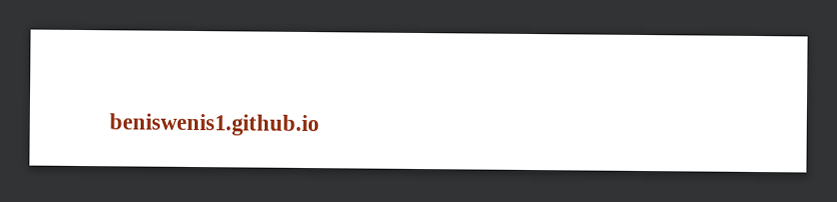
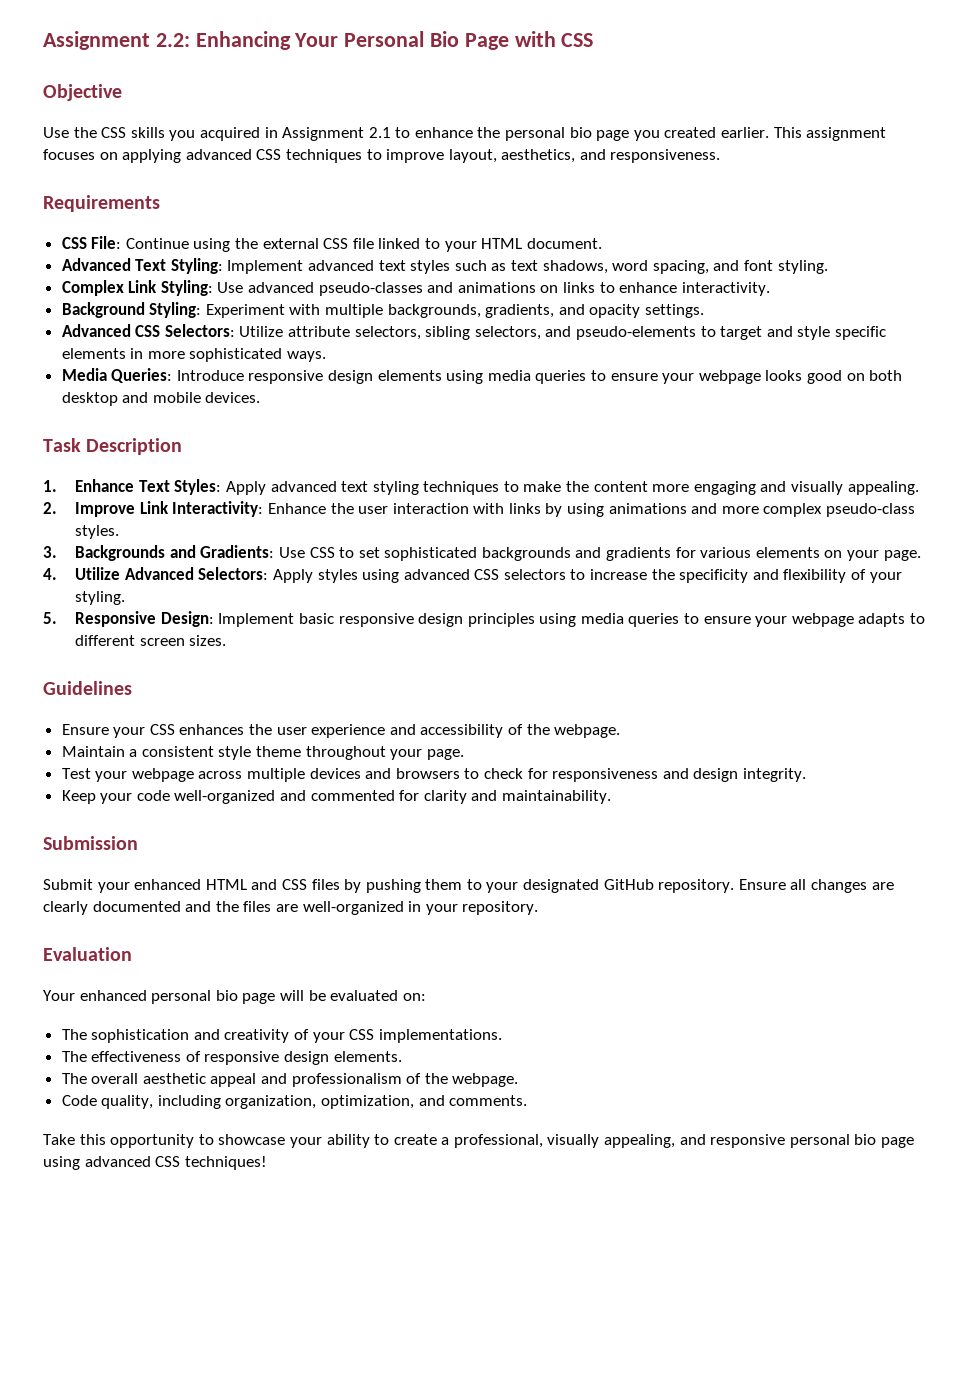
[109,113,319,137] beniswenis1.github.io -> [43,31,594,50] [43,84,122,101] [43,127,887,141] [43,149,721,163] [43,195,160,212] [61,236,602,252] [61,258,828,274] [61,280,770,296] [61,302,705,318] [61,324,886,340] [61,348,327,362] [61,368,903,384] [61,392,261,406] [43,438,183,455] [43,479,919,495] [43,501,916,517] [75,525,120,539] [43,545,921,561] [43,567,902,583] [75,591,126,605] [43,611,926,627] [75,635,227,646] [43,681,132,695] [61,724,621,738] [61,746,464,760] [61,768,806,782] [61,790,612,804] [43,836,138,850] [43,879,894,893] [43,901,539,915] [43,947,132,961] [43,990,426,1004] [61,1029,502,1043] [61,1051,402,1065] [61,1073,519,1087] [61,1095,528,1109] [43,1134,915,1148] [43,1156,267,1170] Assignment 2.2: Enhancing Your Personal Bio Page with CSS // Objective // Use the CSS skills you acquired in Assignment 2.1 to enhance the personal bio page you created earlier. This assignment focuses on applying advanced CSS techniques to improve layout, aesthetics, and responsiveness. // Requirements // CSS File: Continue using the external CSS file linked to your HTML document. // Advanced Text Styling: Implement advanced text styles such as text shadows, word spacing, and font styling. // Complex Link Styling: Use advanced pseudo-classes and animations on links to enhance interactivity. // Background Styling: Experiment with multiple backgrounds, gradients, and opacity settings. // Advanced CSS Selectors: Utilize attribute selectors, sibling selectors, and pseudo-elements to target and style specific elements in more sophisticated ways. // Media Queries: Introduce responsive design elements using media queries to ensure your webpage looks good on both desktop and mobile devices. // Task Description // 1. Enhance Text Styles: Apply advanced text styling techniques to make the content more engaging and visually appealing. // 2. Improve Link Interactivity: Enhance the user interaction with links by using animations and more complex pseudo-class styles. // 3. Backgrounds and Gradients: Use CSS to set sophisticated backgrounds and gradients for various elements on your page. // 4. Utilize Advanced Selectors: Apply styles using advanced CSS selectors to increase the specificity and flexibility of your styling. // 5. Responsive Design: Implement basic responsive design principles using media queries to ensure your webpage adapts to different screen sizes. // Guidelines // Ensure your CSS enhances the user experience and accessibility of the webpage. // Maintain a consistent style theme throughout your page. // Test your webpage across multiple devices and browsers to check for responsiveness and design integrity. // Keep your code well-organized and commented for clarity and maintainability. // Submission // Submit your enhanced HTML and CSS files by pushing them to your designated GitHub repository. Ensure all changes are clearly documented and the files are well-organized in your repository. // Evaluation // Your enhanced personal bio page will be evaluated on: // The sophistication and creativity of your CSS implementations. // The effectiveness of responsive design elements. // The overall aesthetic appeal and professionalism of the webpage. // Code quality, including organization, optimization, and comments. // Take this opportunity to showcase your ability to create a professional, visually appealing, and responsive personal bio page using advanced CSS techniques!

